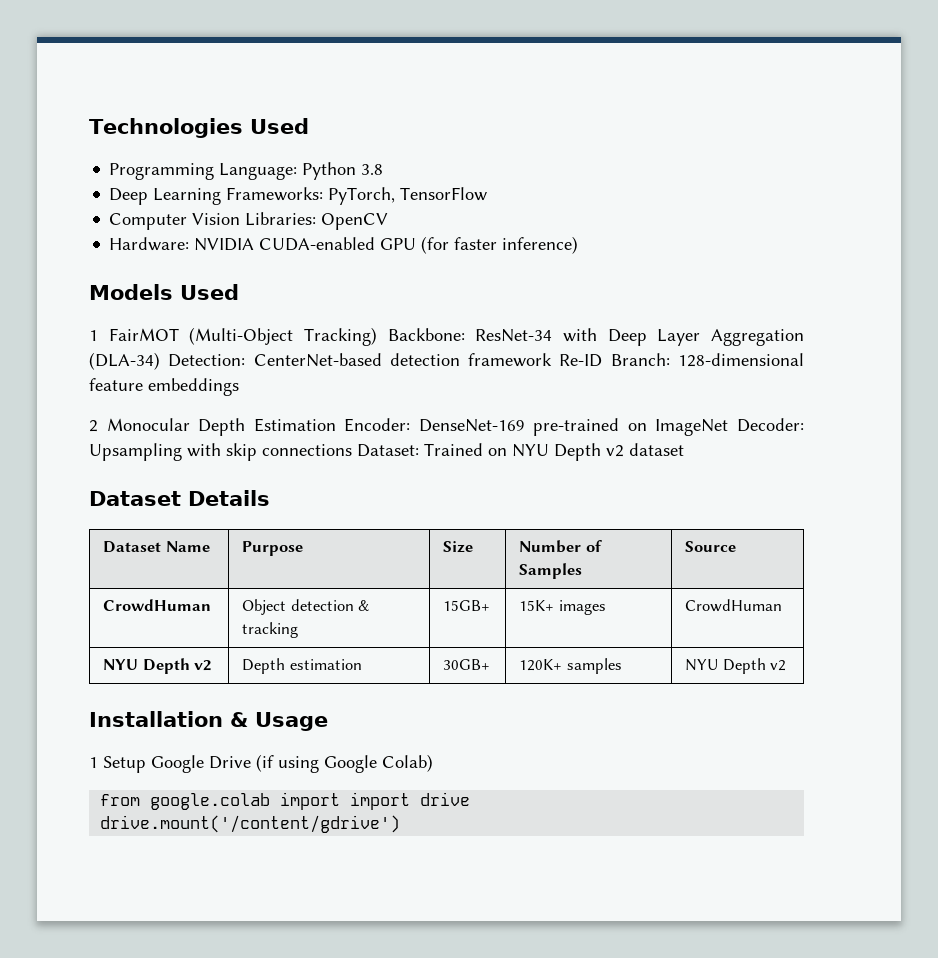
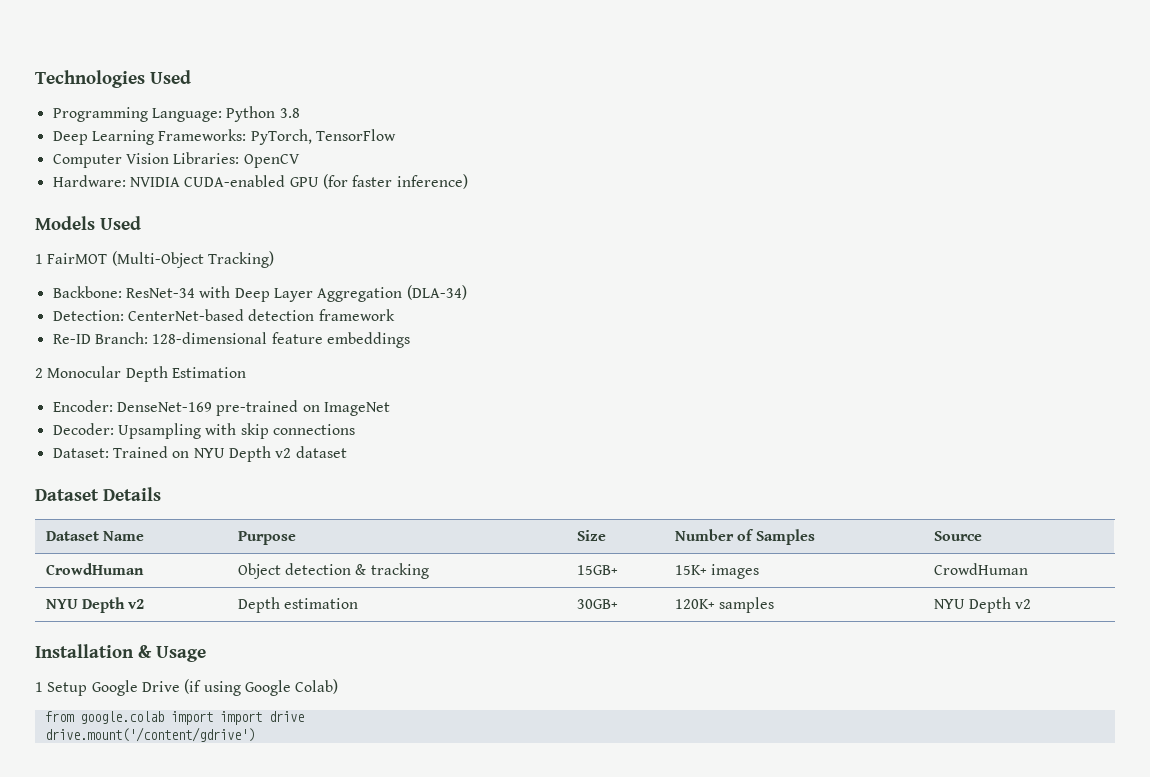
(377, 336) none -> (274, 259) //
(160, 361) none -> (467, 292) //
(553, 360) none -> (395, 315) //
(336, 425) none -> (246, 372) //
(729, 427) none -> (390, 409) //
(352, 450) none -> (355, 429) //

